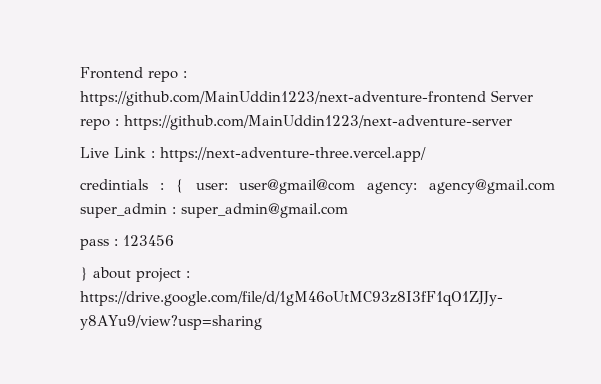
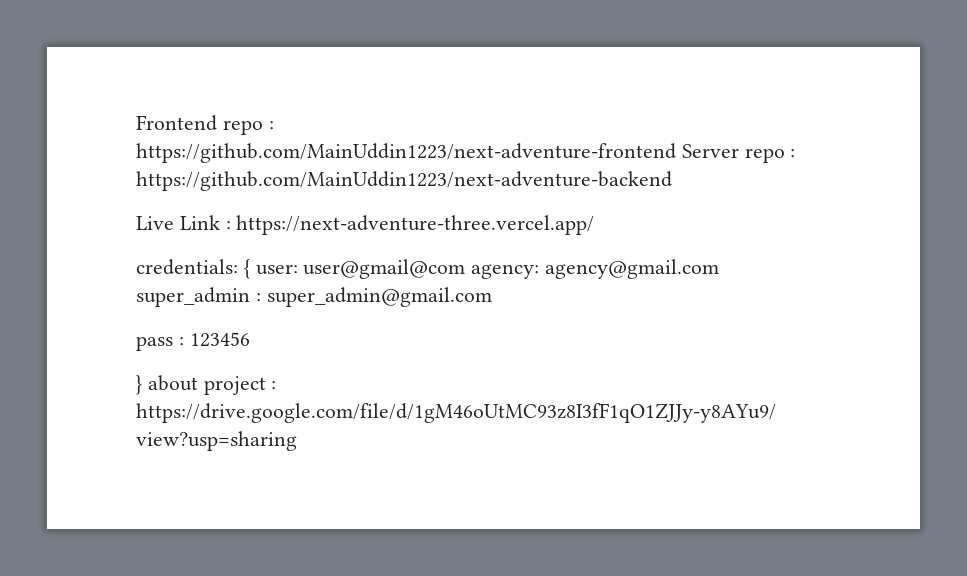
[124,115,512,130] https://github.com/MainUddin1223/next-adventure-server -> [136,171,672,191] https://github.com/MainUddin1223/next-adventure-backend
[80,179,164,190] credintials : -> [136,259,238,275] credentials:

